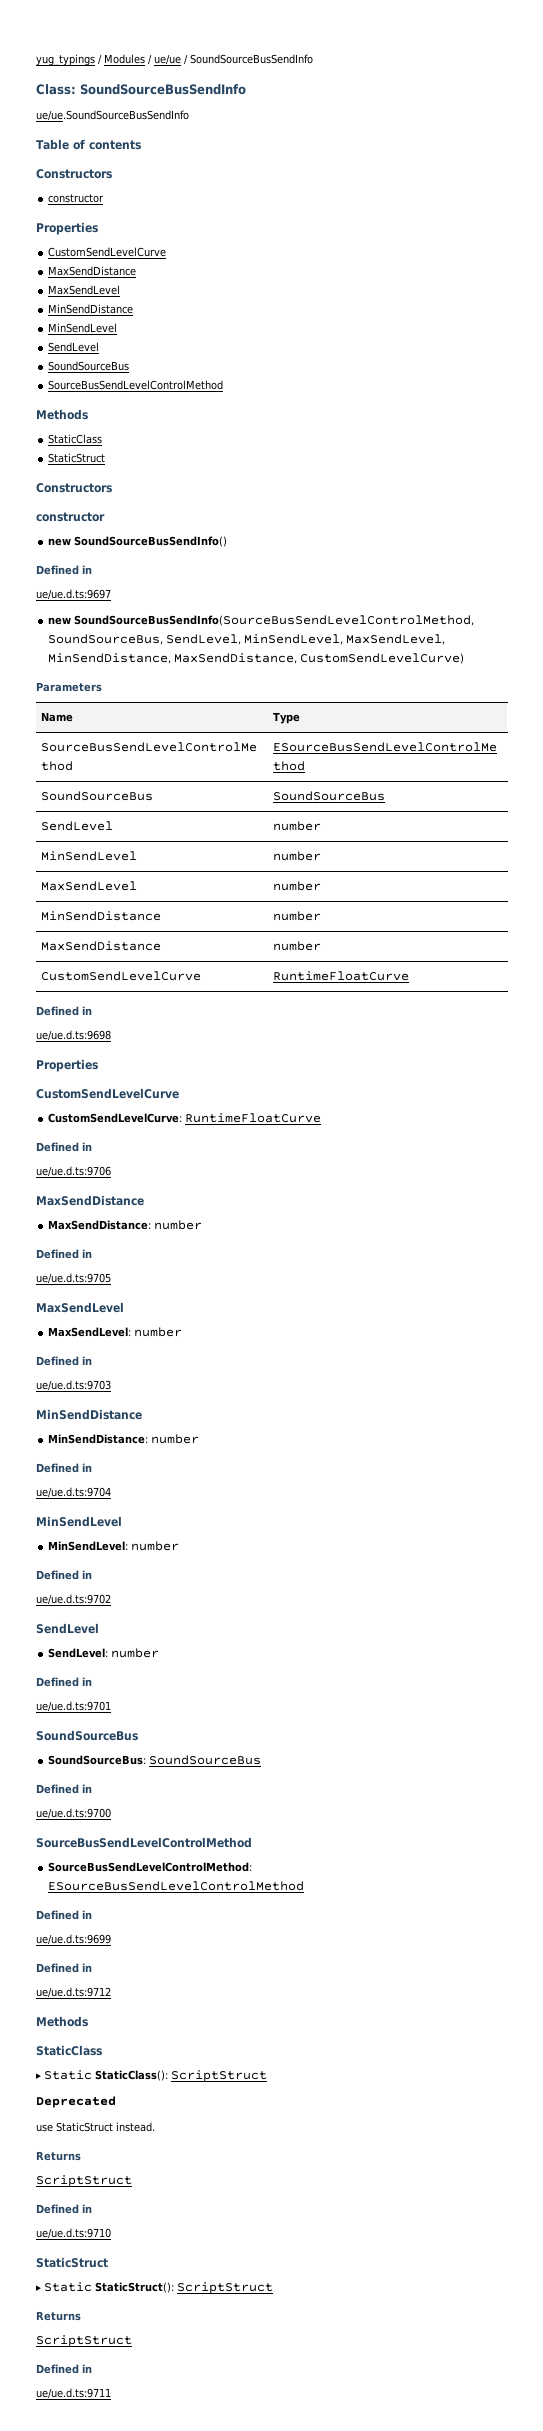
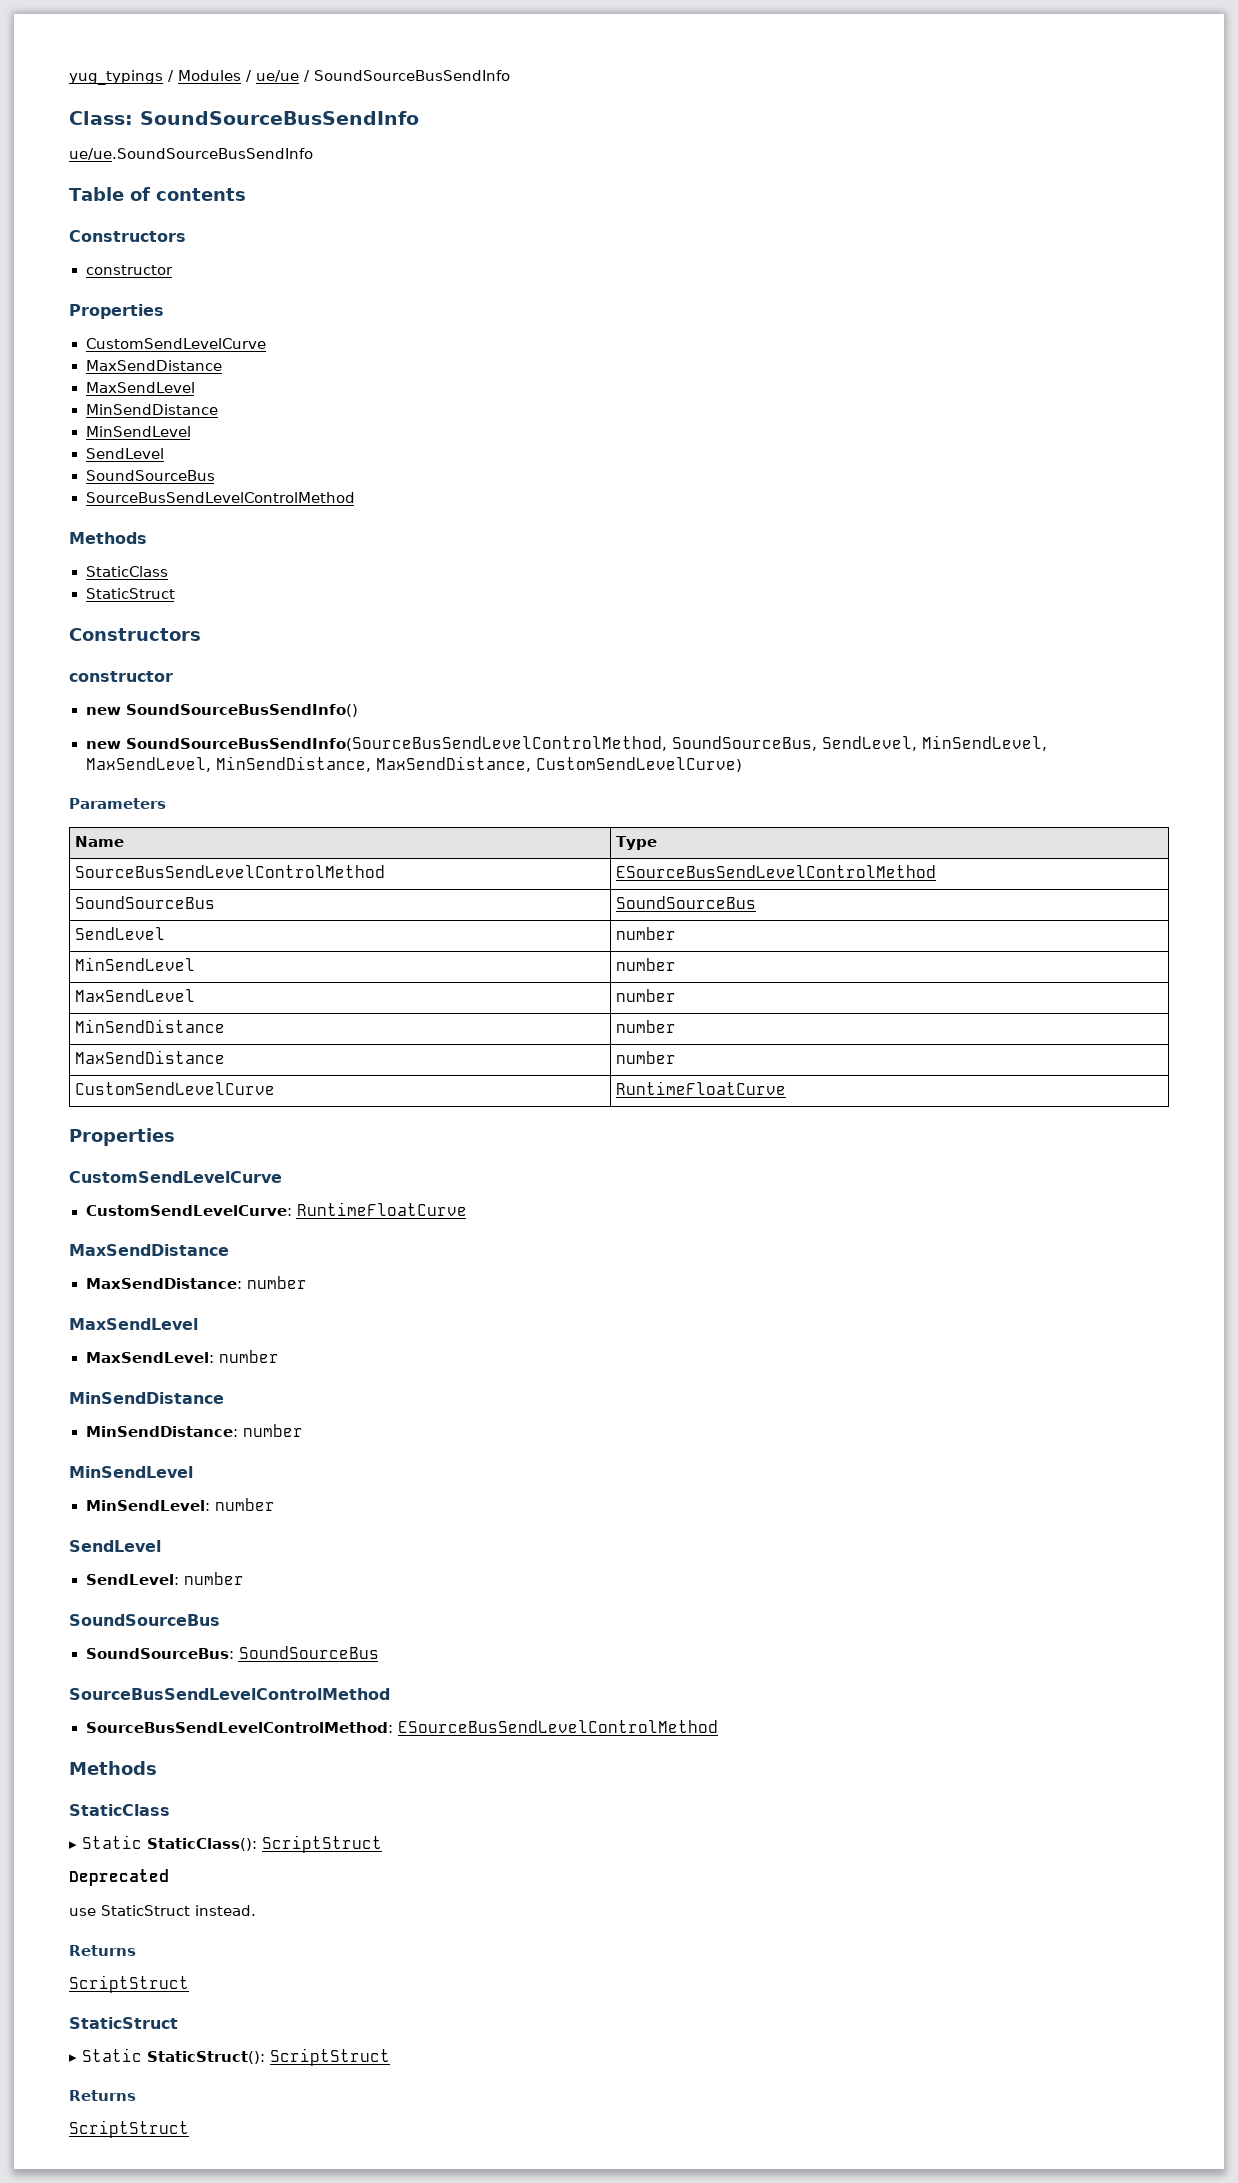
[36,565,92,575] [36,589,111,600] // Defined in // ue/ue.d.ts:9697 -> (358, 710) none
[36,1006,92,1016] [36,1030,111,1041] // Defined in // ue/ue.d.ts:9698 -> (787, 1088) none
[36,1142,92,1152] [36,1166,111,1177] // Defined in // ue/ue.d.ts:9706 -> (467, 1209) none
[36,1249,92,1259] [36,1273,111,1284] // Defined in // ue/ue.d.ts:9705 -> (307, 1282) none
[36,1356,92,1366] [36,1380,111,1391] // Defined in // ue/ue.d.ts:9703 -> (279, 1356) none
[36,1463,92,1473] [36,1487,111,1498] // Defined in // ue/ue.d.ts:9704 -> (303, 1430) none
[36,1570,92,1580] [36,1594,111,1605] // Defined in // ue/ue.d.ts:9702 -> (275, 1504) none
[36,1677,92,1687] [36,1701,111,1712] // Defined in // ue/ue.d.ts:9701 -> (244, 1578) none
[36,1784,92,1794] [36,1808,111,1819] // Defined in // ue/ue.d.ts:9700 -> (379, 1652) none
[36,1910,92,1920] [36,1934,111,1945] [36,1963,92,1973] [36,1987,111,1998] // Defined in // ue/ue.d.ts:9699 // Defined in // ue/ue.d.ts:9712 -> (718, 1726) none
[36,2204,92,2214] [36,2228,111,2239] // Defined in // ue/ue.d.ts:9710 -> (189, 1984) none
[36,2364,92,2374] [36,2388,111,2399] // Defined in // ue/ue.d.ts:9711 -> (189, 2129) none

